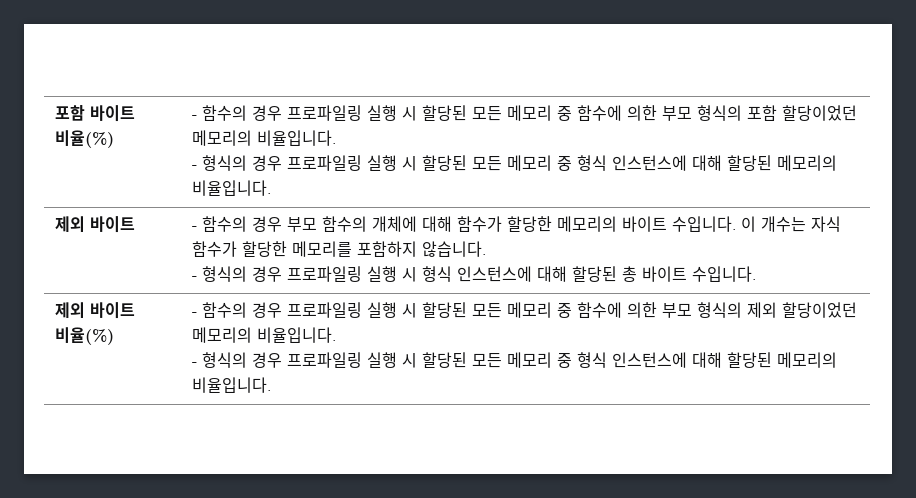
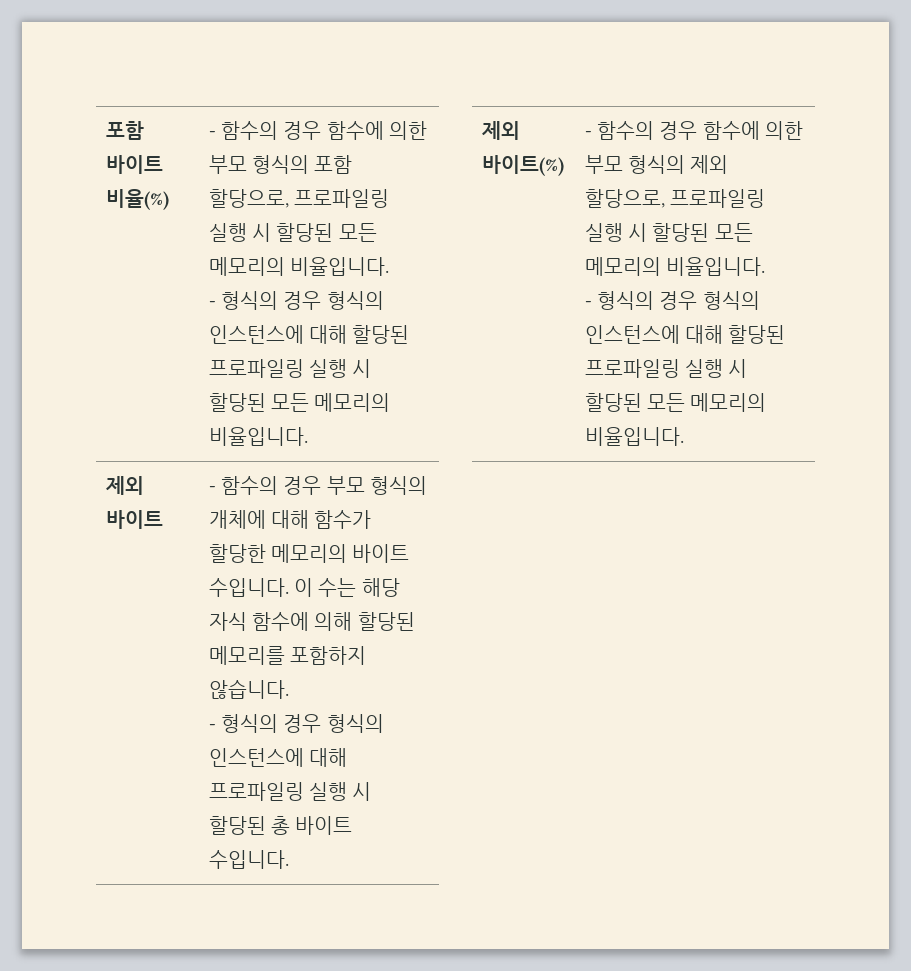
[287,105,858,121] [192,130,337,146] [192,155,773,171] 프로파일링 실행 시 할당된 모든 메모리 중 함수에 의한 부모 형식의 포함 할당이었던 메모리의 비율입니다. // - 형식의 경우 프로파일링 실행 시 할당된 모든 메모리 중 형식 인스턴스에 대해 할당된 -> [326,121,428,140] [208,155,353,174] [208,189,389,208] [208,223,377,242] [208,257,389,276] [208,291,384,310] [208,325,410,344] [208,359,372,378] [208,393,309,412] 함수에 의한 부모 형식의 포함 할당으로, 프로파일링 실행 시 할당된 모든 메모리의 비율입니다. // - 형식의 경우 형식의 인스턴스에 대해 할당된 프로파일링 실행 시 할당된 모든
[322,216,368,232] 함수의 -> [370,476,428,495] 형식의
[761,216,842,232] [192,241,288,257] 개수는 자식 함수가 할당한 -> [318,578,400,597] [208,612,415,631] 수는 해당 자식 함수에 의해 할당된
[287,266,568,282] 프로파일링 실행 시 형식 인스턴스에 대해 -> [326,714,384,733] [208,748,347,767] [208,782,372,801] 형식의 인스턴스에 대해 프로파일링 실행 시
[90,302,136,319] [55,327,115,345] [192,302,858,318] [192,327,337,343] [192,352,773,368] 바이트 비율(%) | - 함수의 경우 프로파일링 실행 시 할당된 모든 메모리 중 함수에 의한 부모 형식의 제외 할당이었던 메모리의 비율입니다. // - 형식의 경우 프로파일링 실행 시 할당된 모든 메모리 중 형식 인스턴스에 대해 할당된 -> [481,155,564,176] [584,121,804,140] [584,155,729,174] [584,189,765,208] [584,223,753,242] [584,257,765,276] [584,291,760,310] [584,325,786,344] [584,359,748,378] [584,393,685,412] 바이트(%) | - 함수의 경우 함수에 의한 부모 형식의 제외 할당으로, 프로파일링 실행 시 할당된 모든 메모리의 비율입니다. // - 형식의 경우 형식의 인스턴스에 대해 할당된 프로파일링 실행 시 할당된 모든

